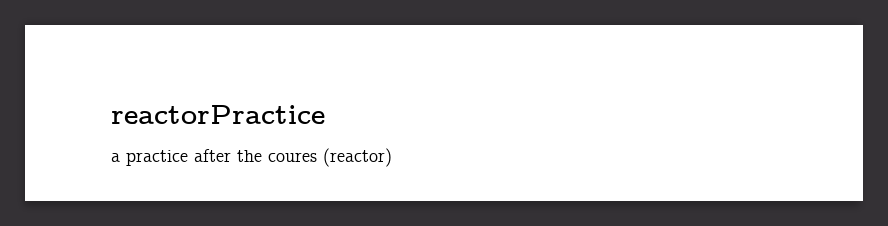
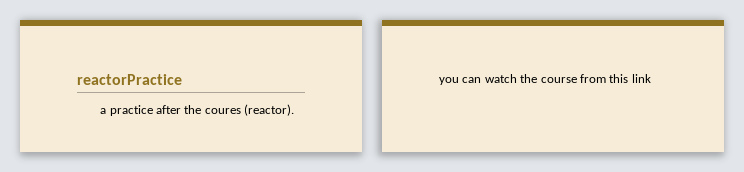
[323,148,392,167] (reactor) -> [244,104,295,116] [439,74,651,85] (reactor). you can watch the course from this link

